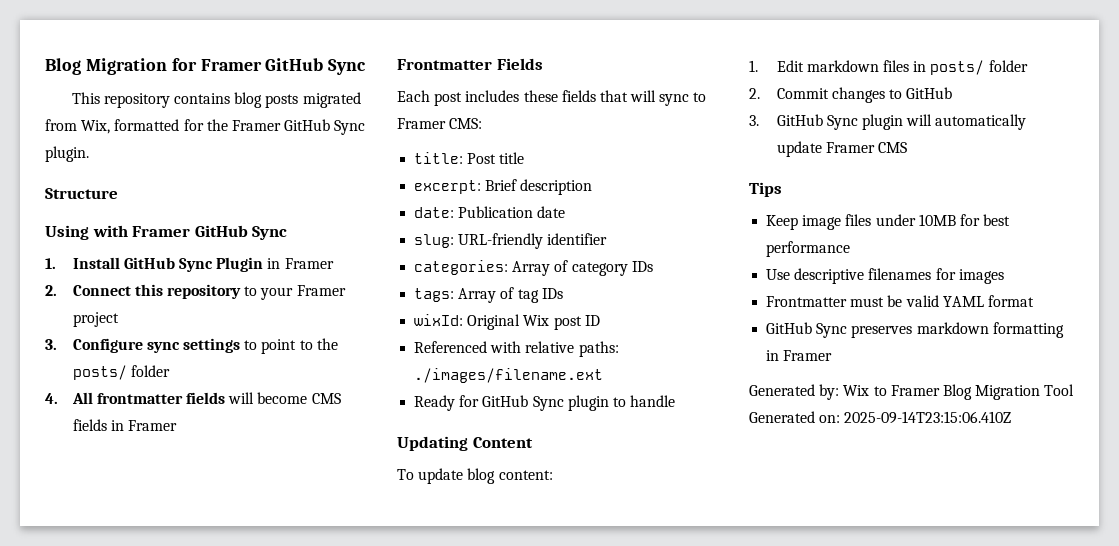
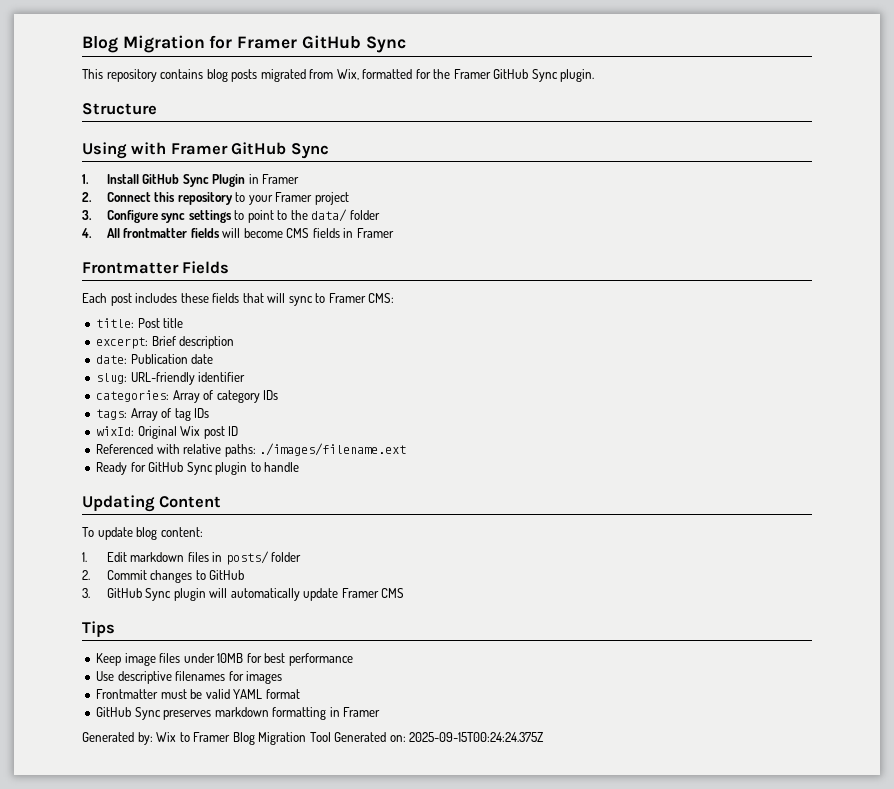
[72,365,127,380] posts/ -> [311,209,348,222] data/
[844,411,1012,424] 2025-09-14T23:15:06.410Z -> [409,732,545,742] 2025-09-15T00:24:24.375Z

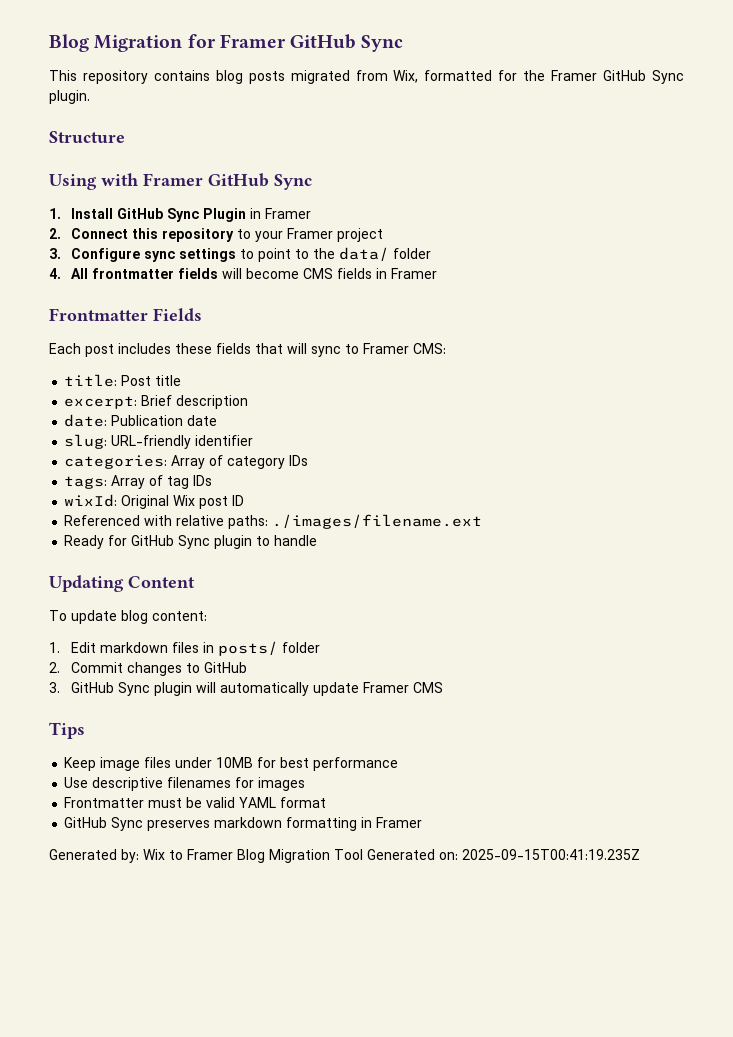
[409,732,545,742] 2025-09-15T00:24:24.375Z -> [462,849,640,860] 2025-09-15T00:41:19.235Z

